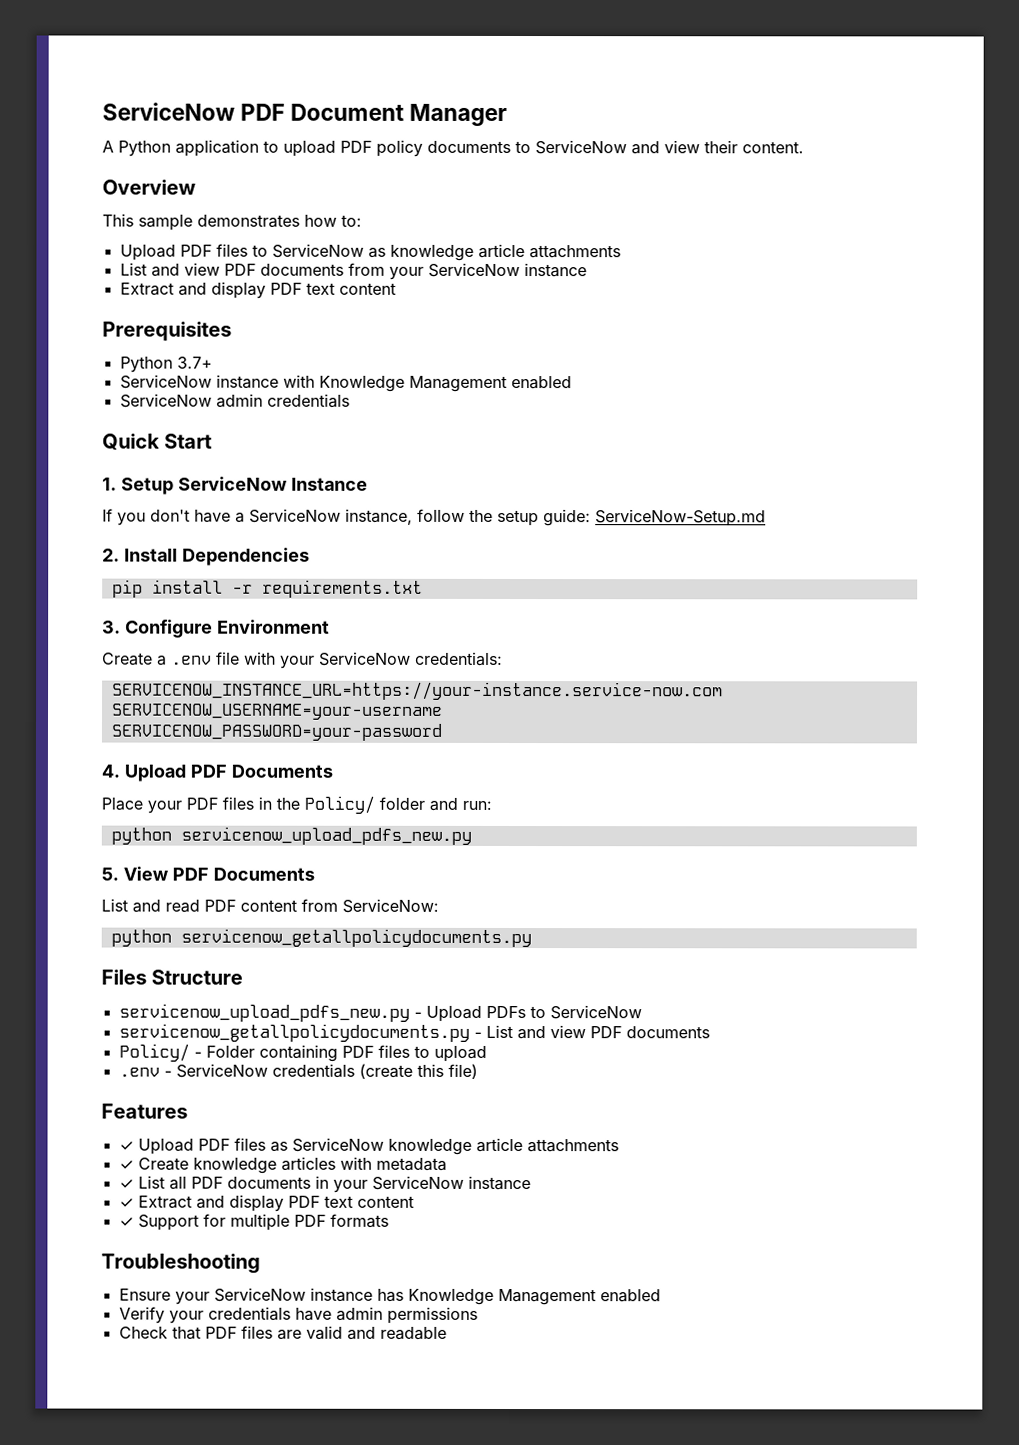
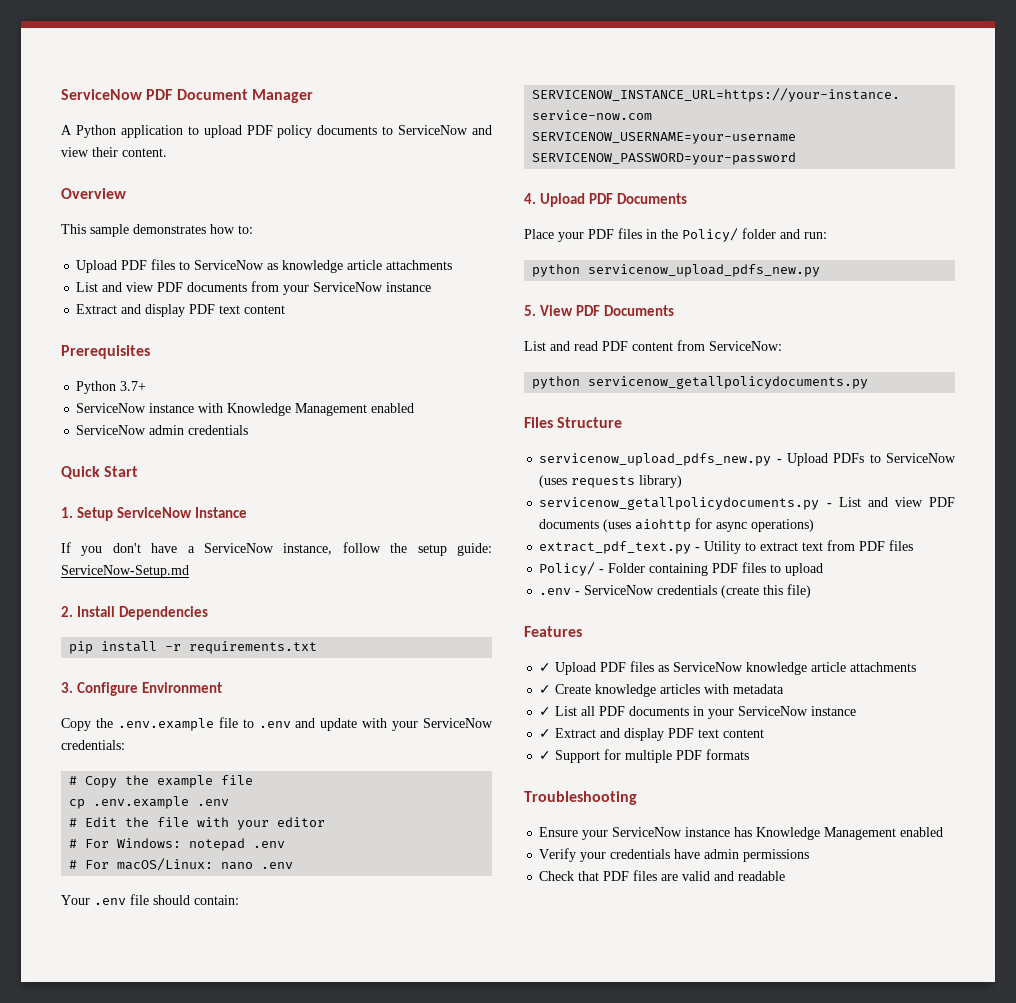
[102,651,503,669] Create a .env file with your ServiceNow credentials: -> [61,717,493,731] [61,740,125,750] [69,775,254,788] [69,796,230,809] [69,817,326,830] [69,838,286,851] [69,858,294,871] [61,894,239,905] Copy the .env.example file to .env and update with your ServiceNow credentials: // # Copy the example file // cp .env.example .env // # Edit the file with your editor // # For Windows: notepad .env // # For macOS/Linux: nano .env // Your .env file should contain:
(642, 1012) none -> [539,475,683,488] (uses requests library)
(710, 1032) none -> [603,518,815,532] [539,540,914,554] (uses aiohttp for async operations) // extract_pdf_text.py - Utility to extract text from PDF files

